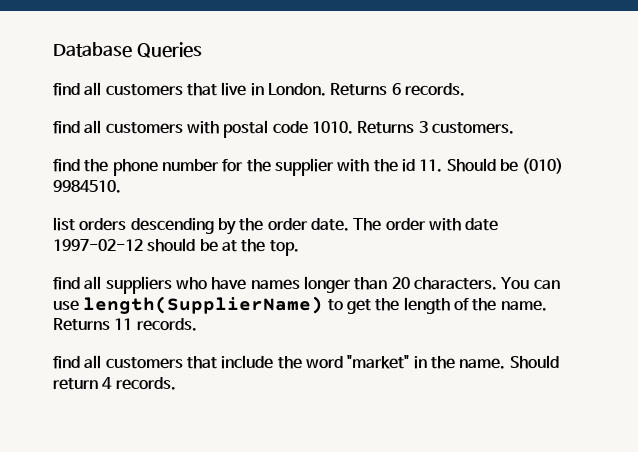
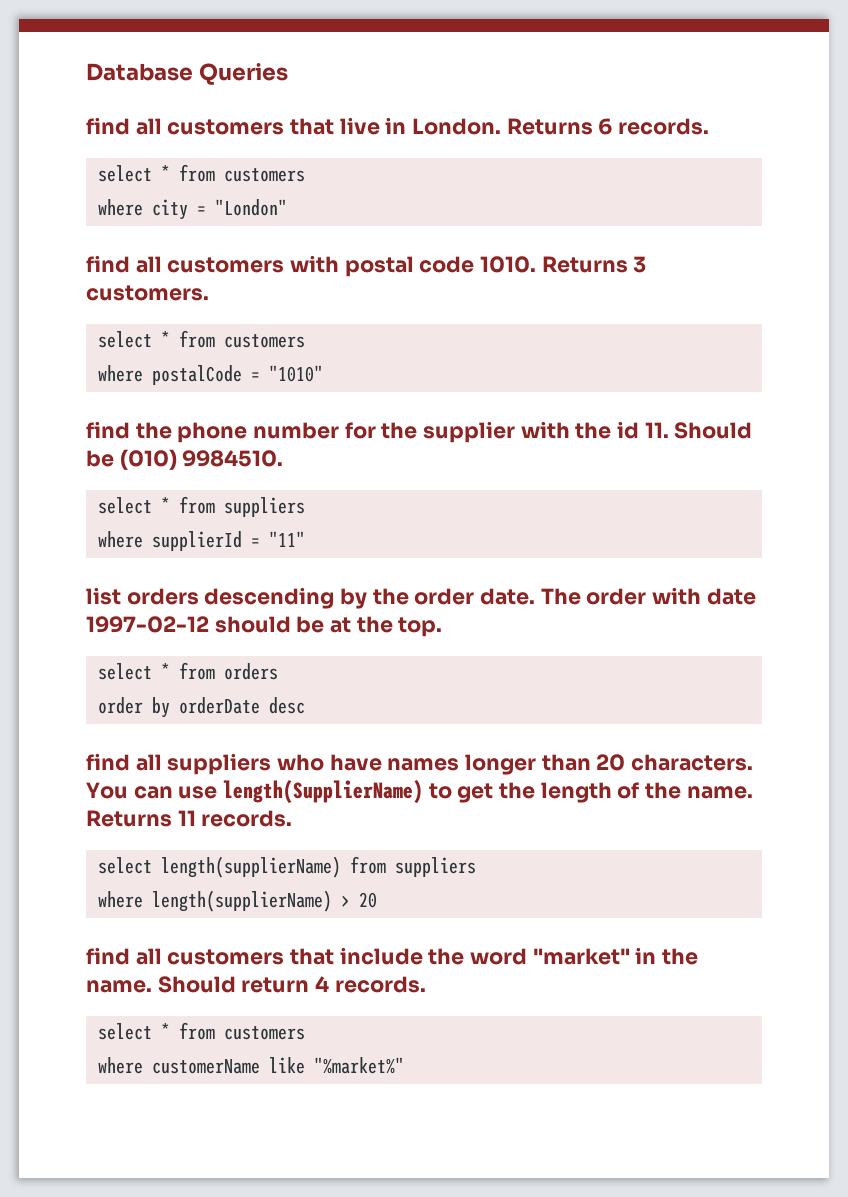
(465, 89) none -> [98,164,305,182] [98,199,287,220] // select * from customers // where city = "London"
(514, 128) none -> [98,330,305,348] [98,365,323,385] // select * from customers // where postalCode = "1010"
(121, 186) none -> [98,496,305,517] [98,531,305,551] // select * from suppliers // where supplierId = "11"
(299, 248) none -> [98,662,278,680] [98,697,305,718] // select * from orders // order by orderDate desc
(197, 324) none -> [98,856,476,878] [98,890,377,912] // select length(supplierName) from suppliers // where length(supplierName) > 20
(176, 383) none -> [98,1022,305,1040] [98,1057,404,1074] // select * from customers // where customerName like "%market%"

